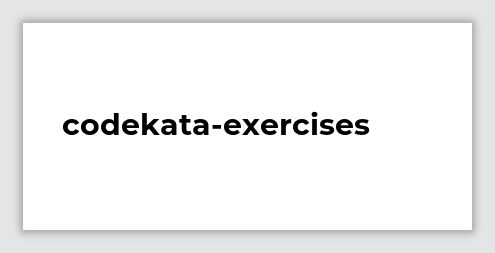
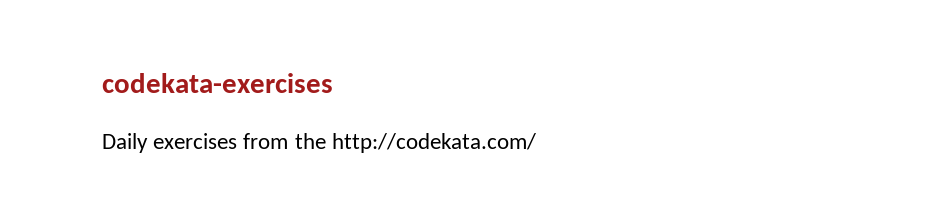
(370, 123) none -> [102,133,536,153] // Daily exercises from the http://codekata.com/

